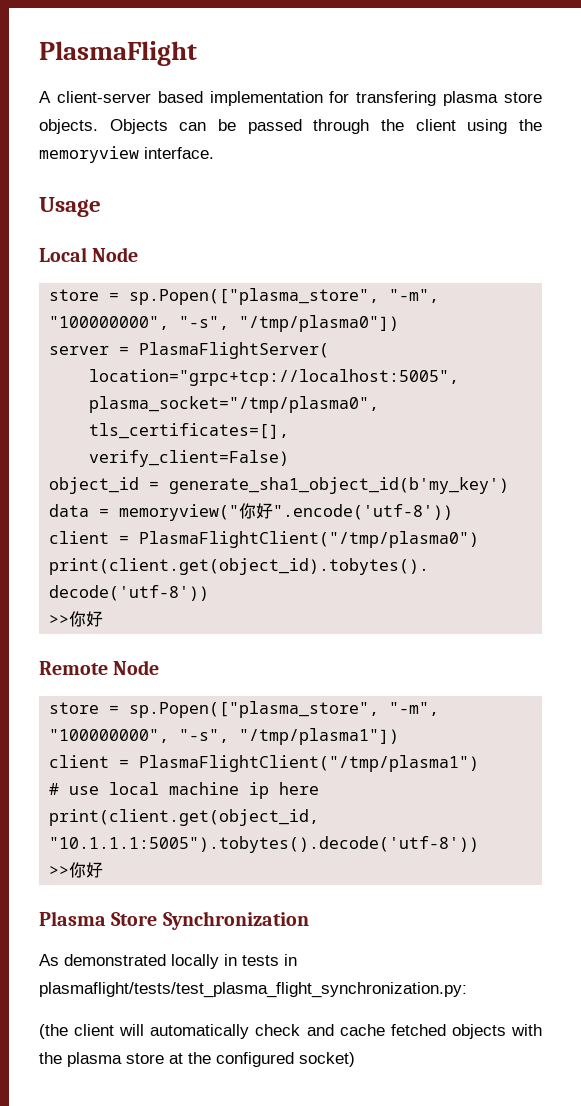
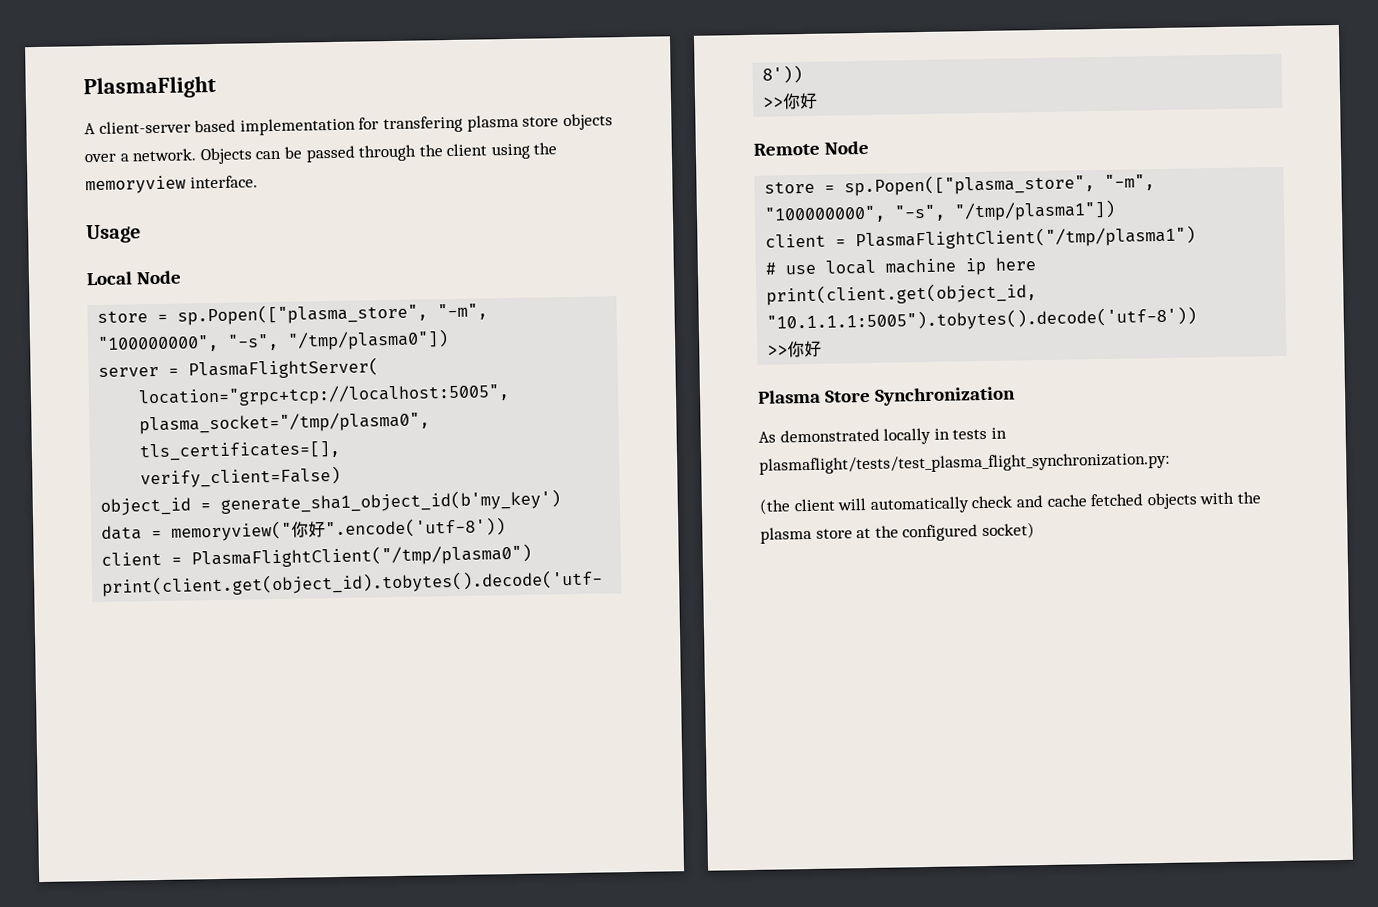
[39,119,98,134] objects. -> [562,113,613,131] [84,148,197,163] objects over a network.

